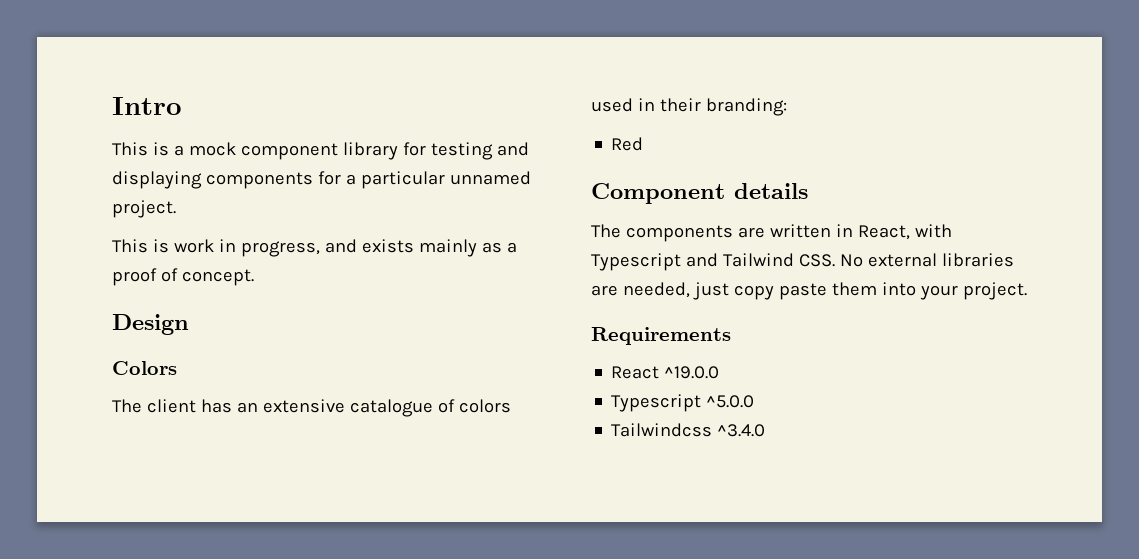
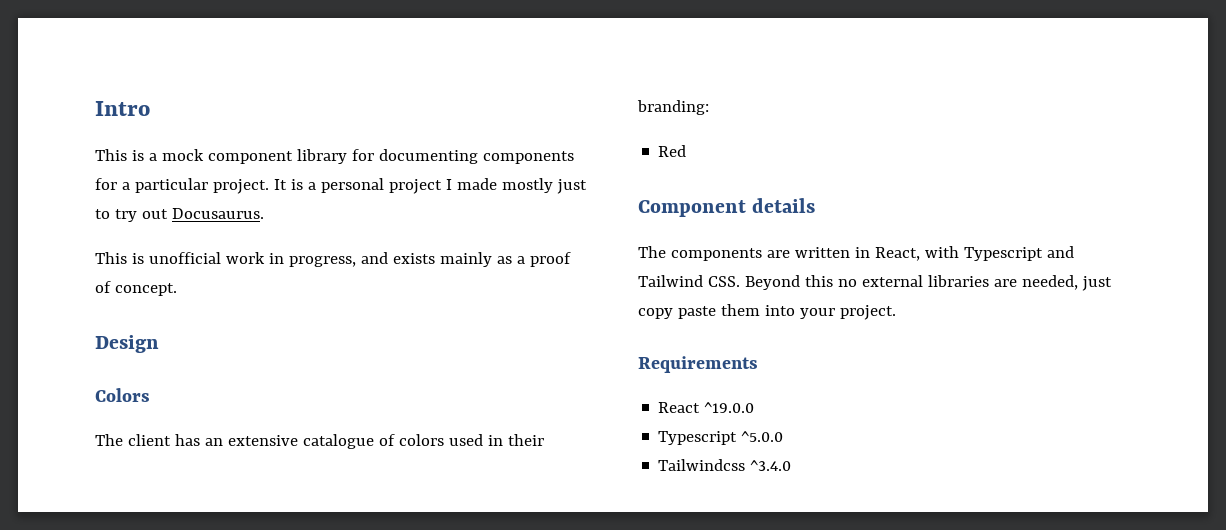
[430,142,529,160] [112,171,202,189] testing and displaying -> [378,149,478,164] documenting
[449,171,531,185] [112,200,176,218] [112,239,169,253] unnamed project. // This is -> [212,178,587,194] [95,208,264,222] [95,252,221,264] project. It is a personal project I made mostly just to try out Docusaurus. // This is unofficial
[839,254,863,267] No -> [744,275,857,290] Beyond this no

